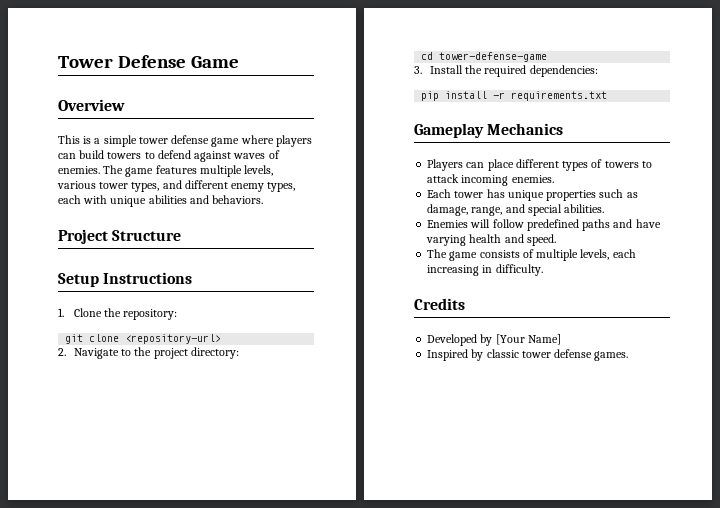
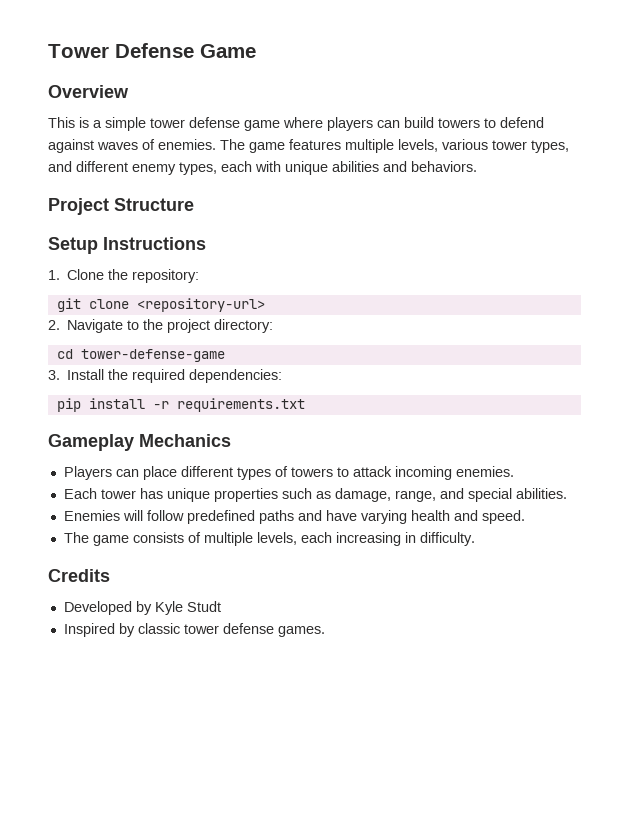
[495,334,561,345] [Your Name] -> [154,601,221,615] Kyle Studt

